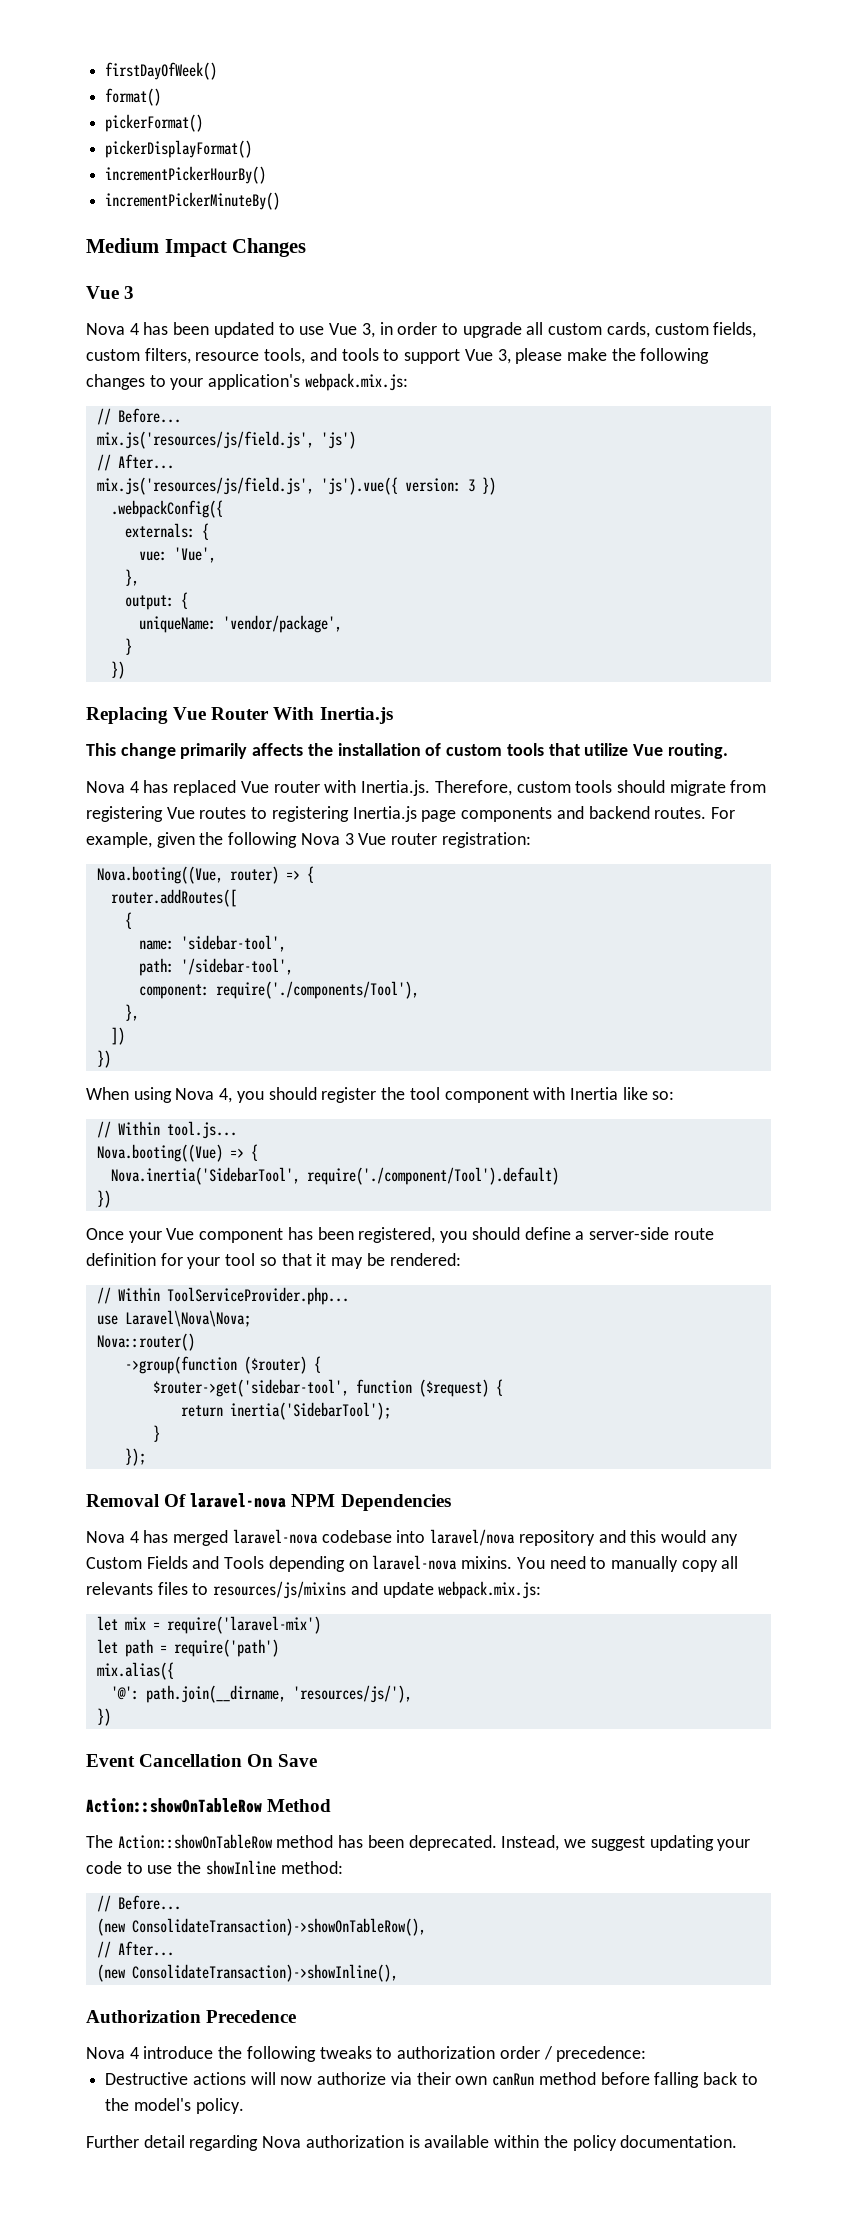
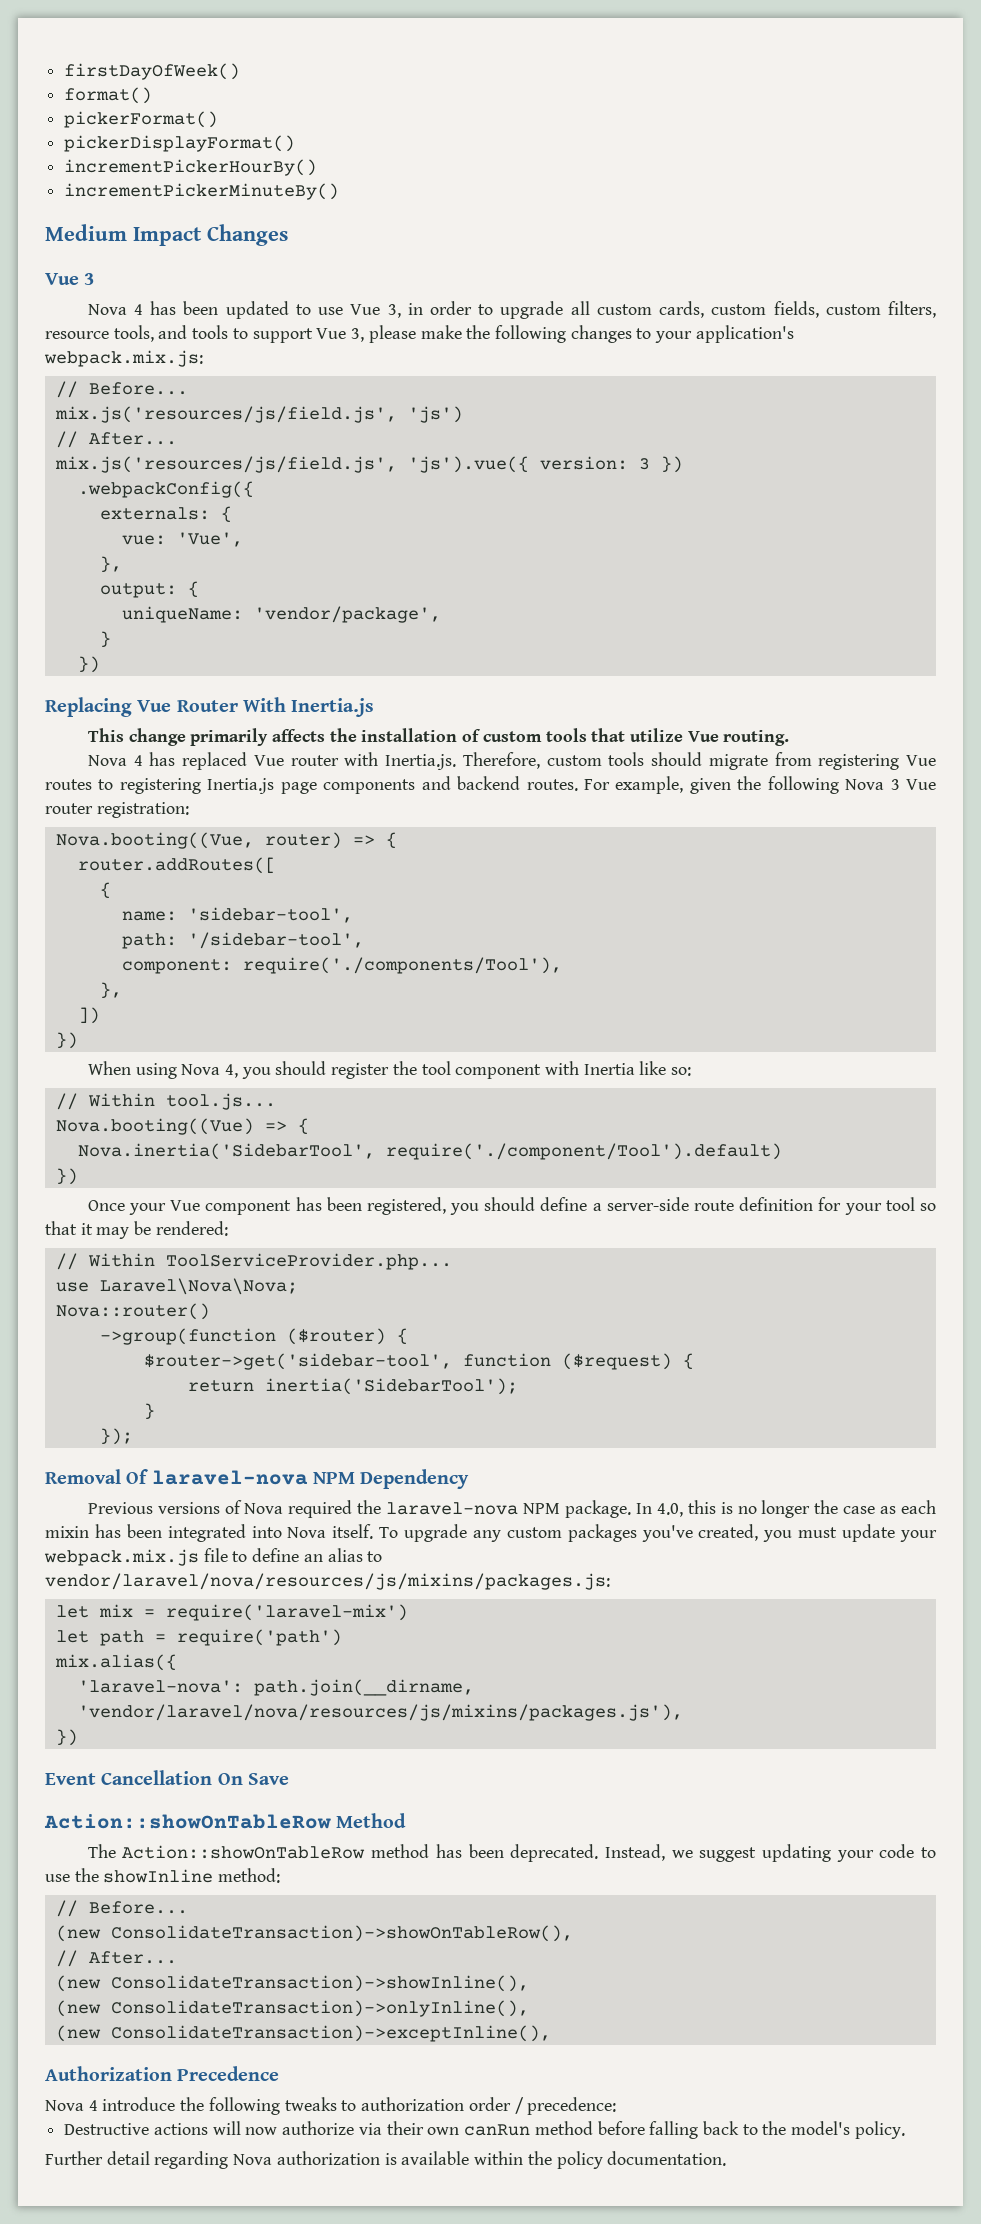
[340,1494,451,1511] [86,1529,738,1546] [86,1555,739,1572] [86,1581,542,1599] Dependencies // Nova 4 has merged laravel-nova codebase into laravel/nova repository and this would any Custom Fields and Tools depending on laravel-nova mixins. You need to manually copy all relevants files to resources/js/mixins and update webpack.mix.js: -> [360,1469,470,1489] [87,1500,936,1518] [45,1524,937,1542] [44,1548,383,1566] [45,1573,610,1590] Dependency // Previous versions of Nova required the laravel-nova NPM package. In 4.0, this is no longer the case as each mixin has been integrated into Nova itself. To upgrade any custom packages you've created, you must update your webpack.mix.js file to define an alias to vendor/laravel/nova/resources/js/mixins/packages.js:
[110,1685,412,1703] '@': path.join(__dirname, 'resources/js/'), -> [77,1679,474,1696] [77,1704,683,1721] 'laravel-nova': path.join(__dirname, 'vendor/laravel/nova/resources/js/mixins/packages.js'),
(398, 1973) none -> [55,2000,529,2017] [55,2025,551,2042] // (new ConsolidateTransaction)->onlyInline(), // (new ConsolidateTransaction)->exceptInline(),

